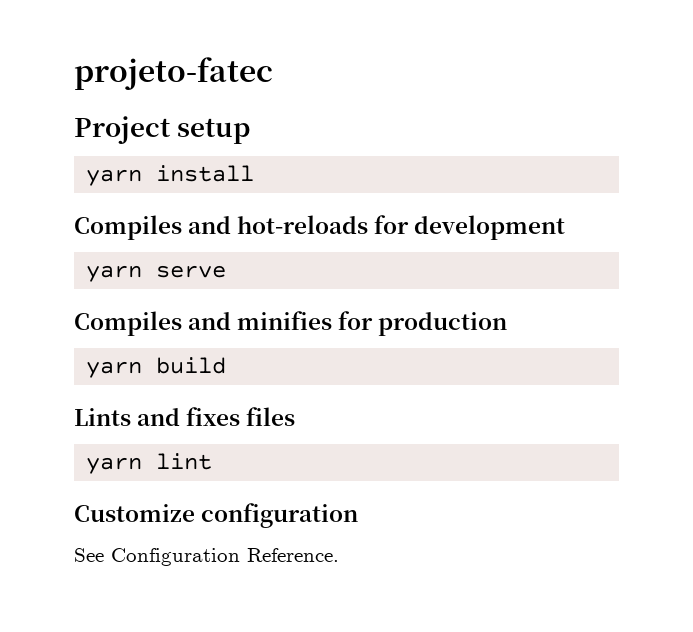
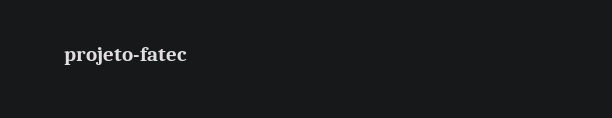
[74,116,251,144] [86,165,255,186] [74,215,566,240] [86,265,227,282] [74,311,508,336] [86,357,227,378] [74,407,296,426] [86,453,213,474] [74,503,359,528] [74,548,339,566] // Project setup // yarn install // Compiles and hot-reloads for development // yarn serve // Compiles and minifies for production // yarn build // Lints and fixes files // yarn lint // Customize configuration // See Configuration Reference. -> (187, 56) none

